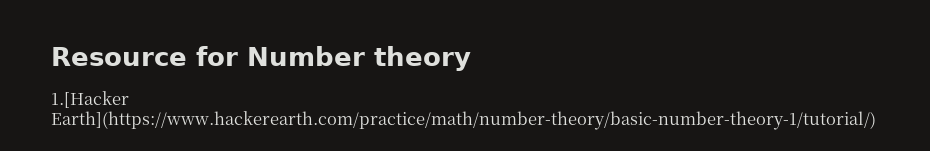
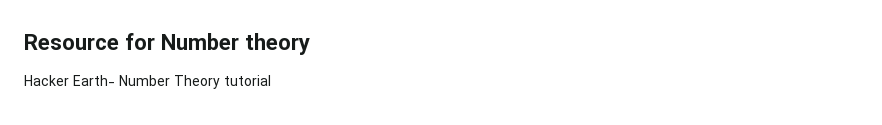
[51,91,129,108] [51,111,876,130] 1.[Hacker Earth](https://www.hackerearth.com/practice/math/number-theory/basic-number-theory-1/tutorial/) -> [24,75,271,89] Hacker Earth- Number Theory tutorial

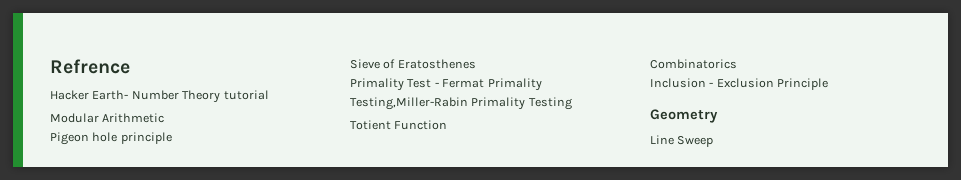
[24,33,310,55] Resource for Number theory -> [50,59,130,74] Refrence
(271, 80) none -> [50,113,165,123] [50,132,172,145] [350,59,476,69] [350,78,542,91] [350,97,572,110] [350,120,448,130] [650,59,737,69] [650,78,829,90] [650,109,718,123] [650,135,714,147] // Modular Arithmetic // Pigeon hole principle // Sieve of Eratosthenes // Primality Test - Fermat Primality Testing,Miller-Rabin Primality Testing // Totient Function // Combinatorics // Inclusion - Exclusion Principle // Geometry // Line Sweep

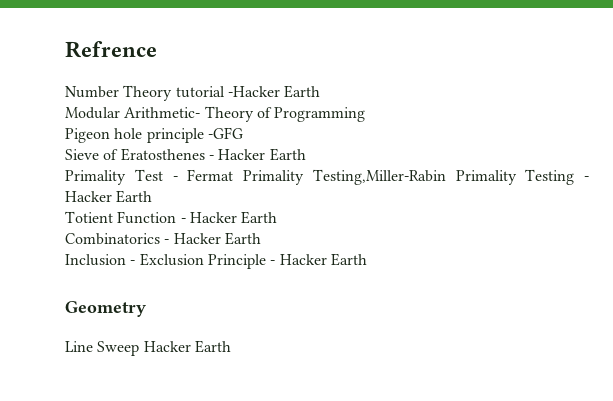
[50,90,129,100] Hacker Earth- -> (157, 49) none
(269, 95) none -> [227,85,321,98] -Hacker Earth
[102,113,165,123] Arithmetic -> [124,106,366,122] Arithmetic- Theory of Programming
(172, 138) none -> [207,127,243,139] -GFG
(476, 64) none -> [208,148,306,161] - Hacker Earth
(572, 103) none -> [584,176,589,181] [65,190,153,203] - Hacker Earth
[650,59,737,69] // Combinatorics -> [180,211,278,224] [65,232,261,245] - Hacker Earth // Combinatorics - Hacker Earth
(829, 84) none -> [270,253,367,266] - Hacker Earth
(714, 141) none -> [143,340,231,353] Hacker Earth

